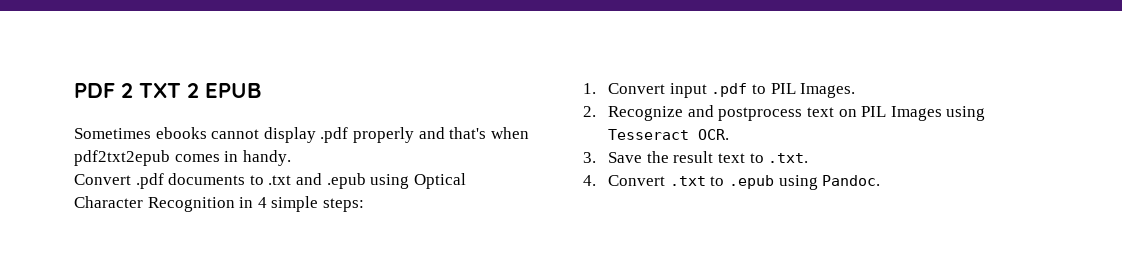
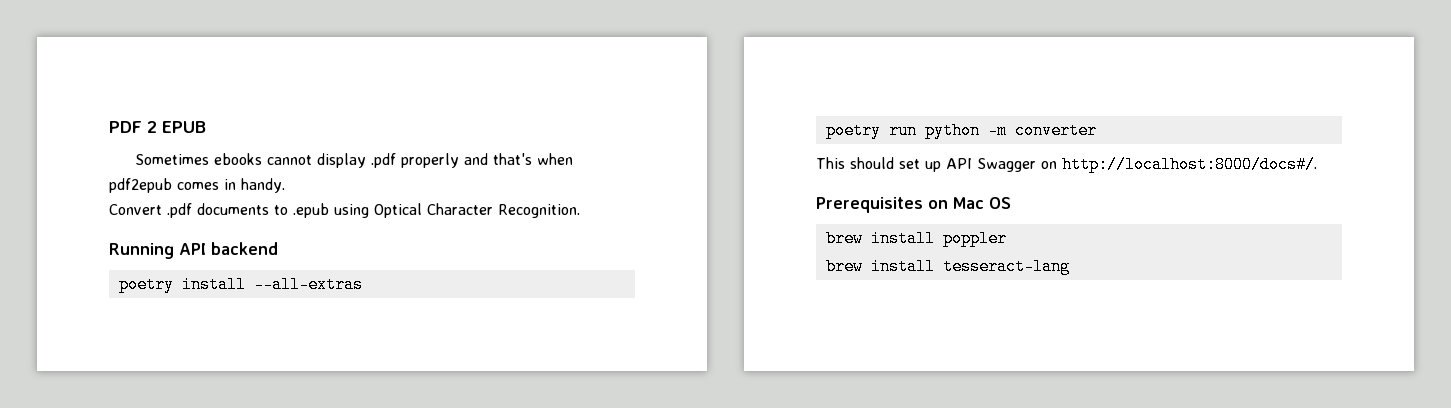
[139,83,199,98] TXT 2 -> (157, 127) none
[74,150,170,166] pdf2txt2epub -> [109,178,172,193] pdf2epub
[268,173,322,185] .txt and -> (288, 210) none
[147,196,364,212] [583,83,856,98] [583,105,986,121] [608,129,730,140] [583,151,809,163] [583,175,881,190] Recognition in 4 simple steps: // 1. Convert input .pdf to PIL Images. // 2. Recognize and postprocess text on PIL Images using Tesseract OCR. // 3. Save the result text to .txt. // 4. Convert .txt to .epub using Pandoc. -> [498,204,580,218] [109,242,278,259] [118,276,363,293] [825,122,1097,139] [816,156,1317,173] [816,197,1011,213] [825,230,1007,247] [825,258,1070,275] Recognition. // Running API backend // poetry install --all-extras // poetry run python -m converter // This should set up API Swagger on http://localhost:8000/docs#/. // Prerequisites on Mac OS // brew install poppler // brew install tesseract-lang

